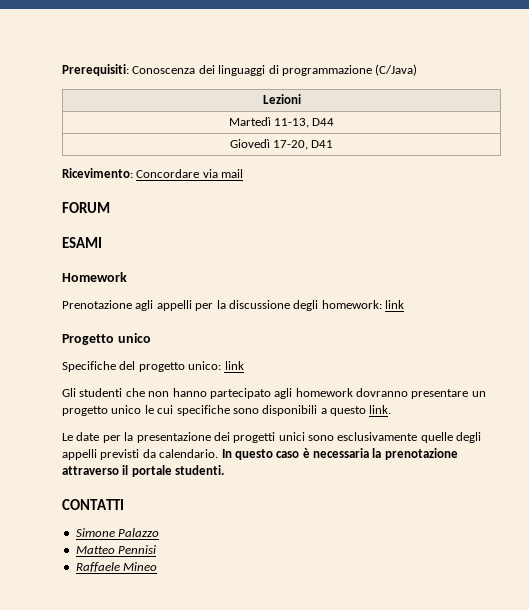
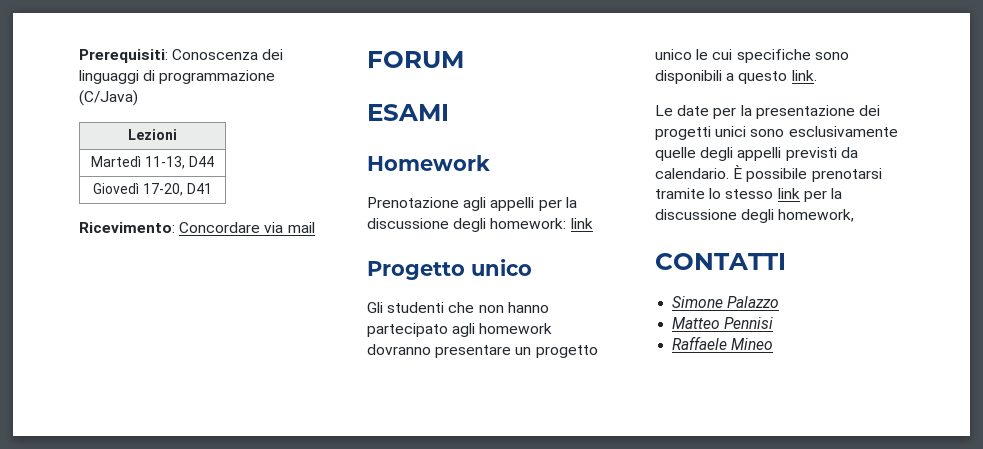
[62,361,244,372] // Specifiche del progetto unico: link -> (532, 267) none
[221,448,458,460] [62,465,225,477] In questo caso è necessaria la prenotazione attraverso il portale studenti. -> [733,165,882,182] [655,188,842,202] [655,209,855,223] È possibile prenotarsi tramite lo stesso link per la discussione degli homework,

